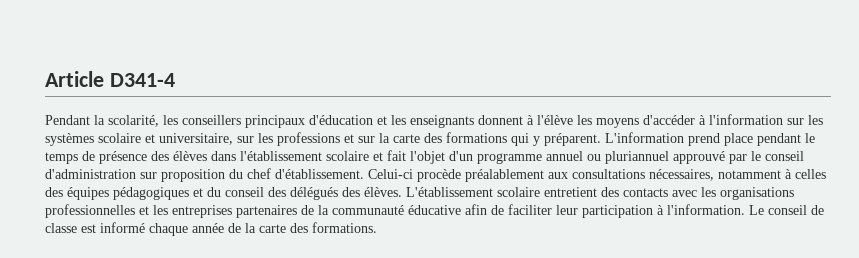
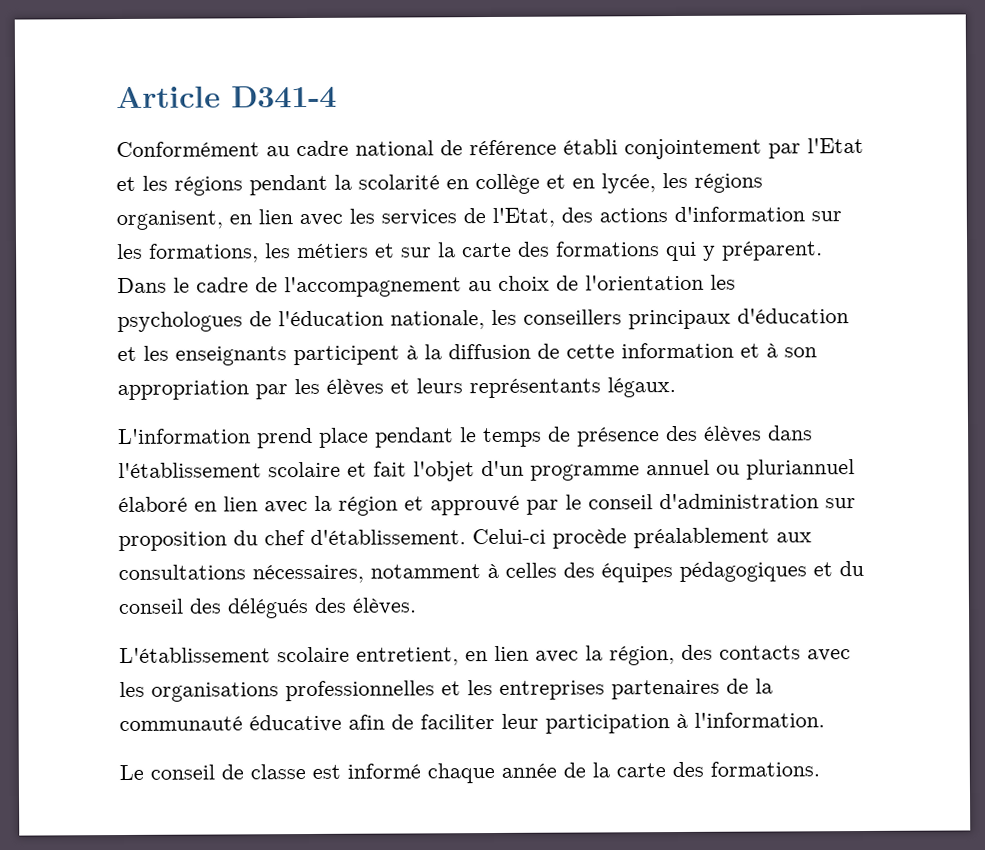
[45,114,823,128] [45,132,340,146] Pendant la scolarité, les conseillers principaux d'éducation et les enseignants donnent à l'élève les moyens d'accéder à l'information sur les systèmes scolaire et universitaire, sur les professions -> [116,137,864,160] [116,172,763,196] [116,206,842,231] [117,243,369,263] Conformément au cadre national de référence établi conjointement par l'Etat et les régions pendant la scolarité en collège et en lycée, les régions organisent, en lien avec les services de l'Etat, des actions d'information sur les formations, les métiers
(601, 139) none -> [117,274,736,298] [117,308,849,333] [117,342,817,366] [117,377,676,401] Dans le cadre de l'accompagnement au choix de l'orientation les psychologues de l'éducation nationale, les conseillers principaux d'éducation et les enseignants participent à la diffusion de cette information et à son appropriation par les élèves et leurs représentants légaux. //
(669, 157) none -> [118,495,424,516] élaboré en lien avec la région et
(402, 192) none -> (417, 606) //
[544,187,597,197] entretient -> [356,645,675,666] entretient, en lien avec la région,
(745, 209) none -> (825, 720) //

